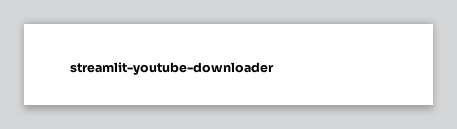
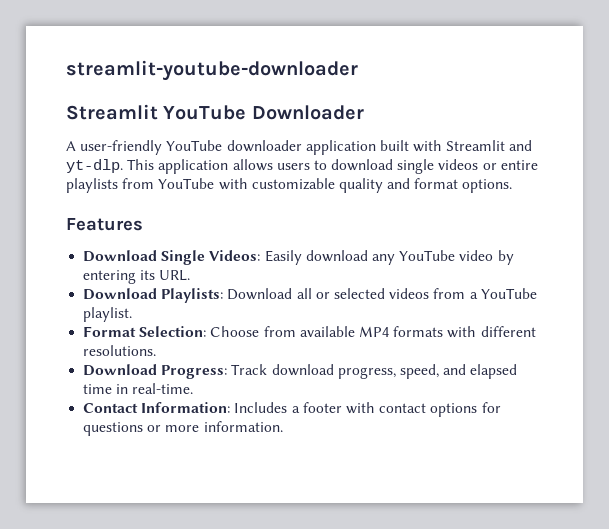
(274, 68) none -> [66,104,364,120] [66,140,533,155] [66,159,538,174] [66,178,513,193] [66,218,143,231] [83,250,514,265] [83,270,191,284] [83,288,537,303] [83,307,133,322] [83,326,536,338] [83,345,157,356] [83,364,518,379] [83,383,194,394] [83,402,501,417] [83,421,283,436] // Streamlit YouTube Downloader // A user-friendly YouTube downloader application built with Streamlit and yt-dlp. This application allows users to download single videos or entire playlists from YouTube with customizable quality and format options. // Features // Download Single Videos: Easily download any YouTube video by entering its URL. // Download Playlists: Download all or selected videos from a YouTube playlist. // Format Selection: Choose from available MP4 formats with different resolutions. // Download Progress: Track download progress, speed, and elapsed time in real-time. // Contact Information: Includes a footer with contact options for questions or more information.

